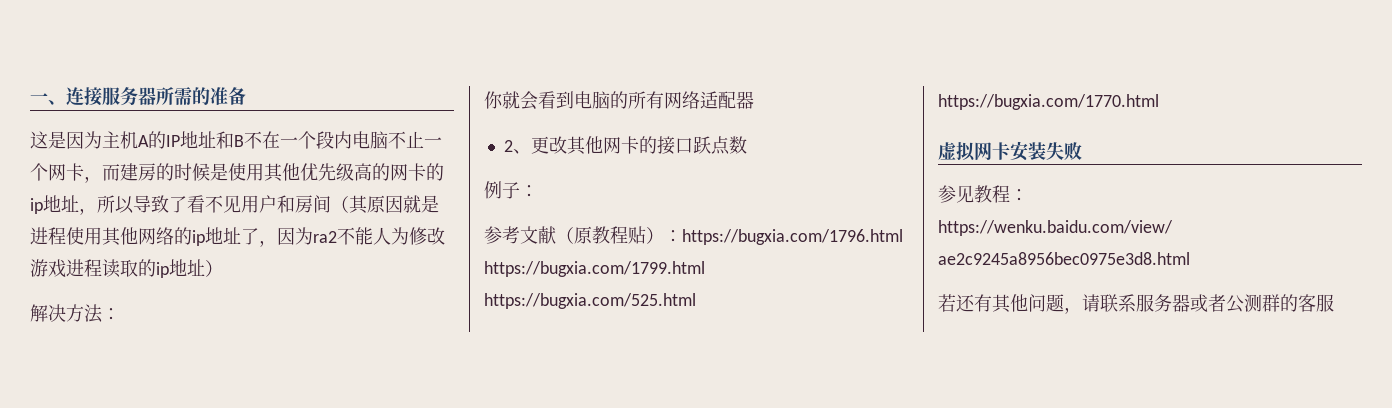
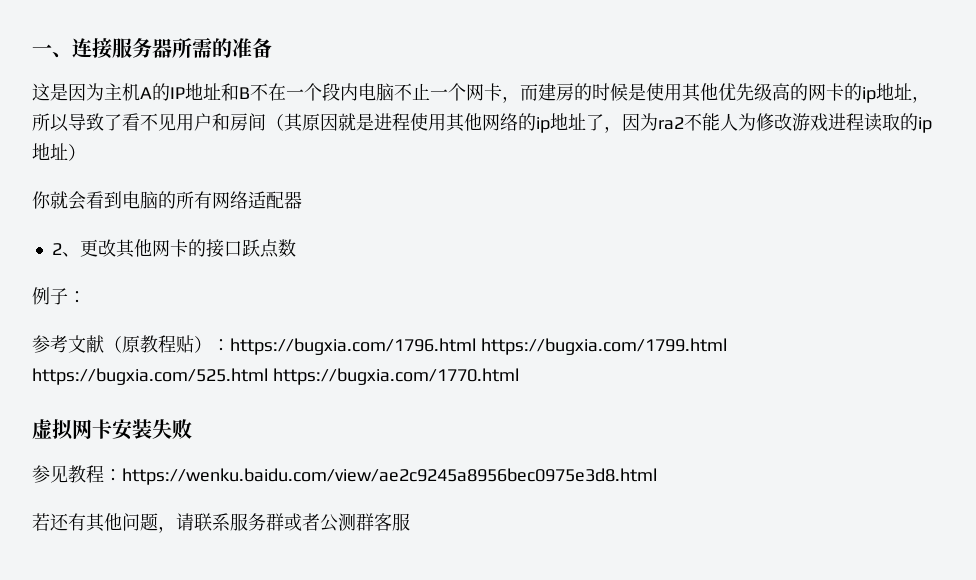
[30,304,120,323] // 解决方法： -> (86, 152) none
[1172,294,1190,312] 器 -> [266,513,284,531] 群
[1280,294,1298,312] 的 -> (374, 522) none

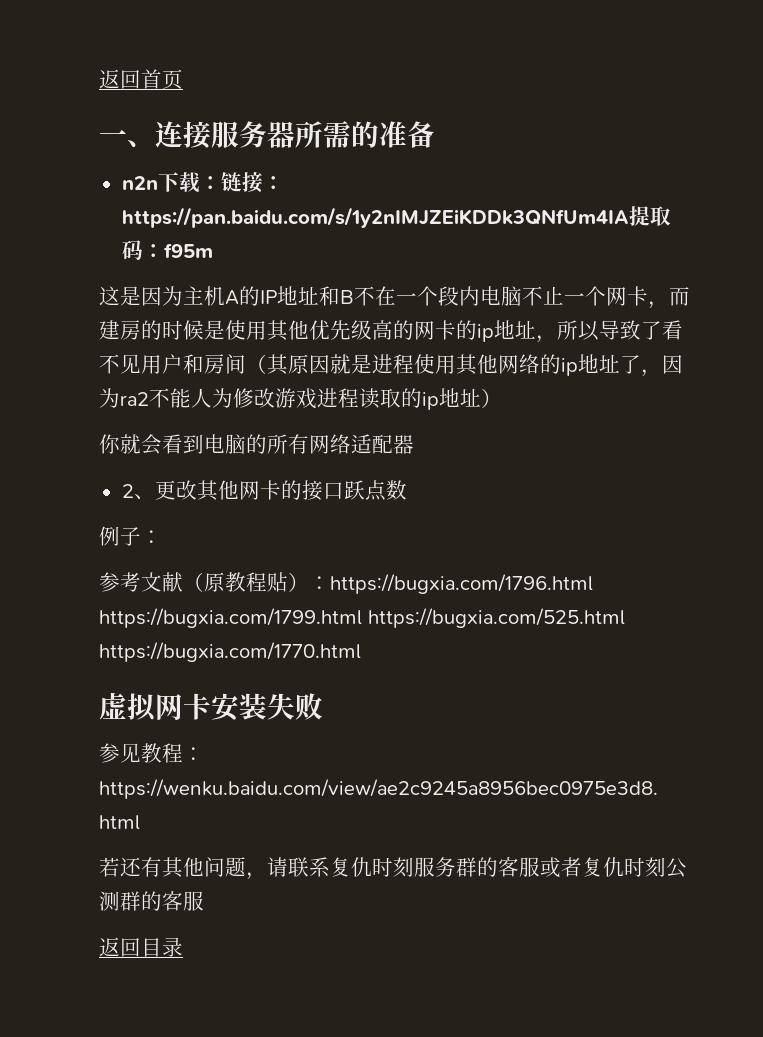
(32, 50) none -> [99,69,183,89] 返回首页 //
(272, 48) none -> [121,172,284,193] [121,206,671,228] [121,240,213,260] // n2n下载：链接：https://pan.baidu.com/s/1y2nIMJZEiKDDk3QNfUm4IA提取码：f95m
[230,513,410,532] 服务群或者公测群客服 -> [330,857,687,878] [99,891,204,911] [99,937,183,957] 复仇时刻服务群的客服或者复仇时刻公测群的客服 // 返回目录

